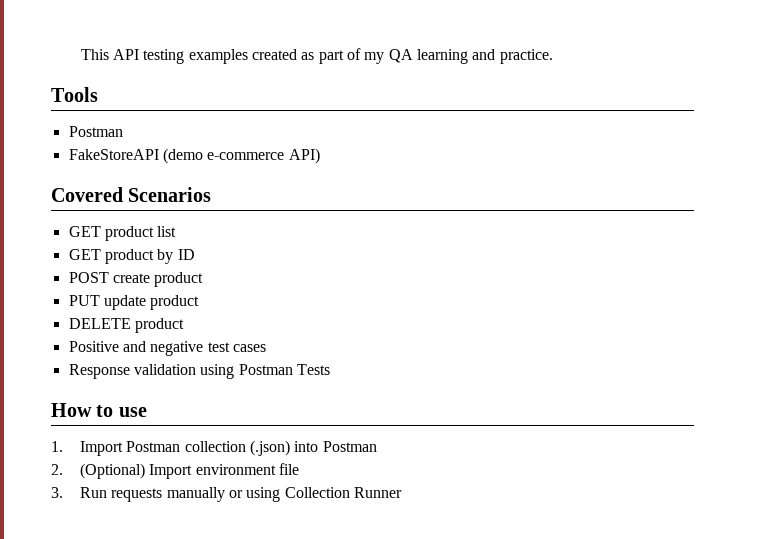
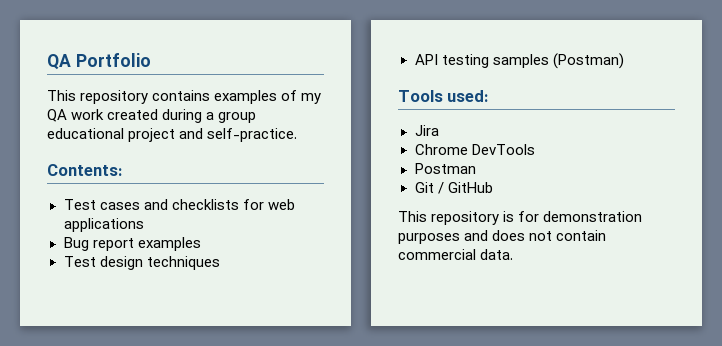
[80,48,553,64] [51,87,98,102] [68,126,123,137] [68,148,320,164] [51,187,212,202] [68,226,177,241] [68,249,195,264] [68,272,204,287] [68,295,200,310] [68,318,184,333] [68,341,266,356] [68,364,330,379] [51,403,147,417] [51,440,377,456] [51,463,300,479] [51,487,402,502] This API testing examples created as part of my QA learning and practice. // Tools // Postman // FakeStoreAPI (demo e-commerce API) // Covered Scenarios // GET product list // GET product by ID // POST create product // PUT update product // DELETE product // Positive and negative test cases // Response validation using Postman Tests // How to use // 1. Import Postman collection (.json) into Postman // 2. (Optional) Import environment file // 3. Run requests manually or using Collection Runner -> [47,53,151,70] [47,90,322,104] [47,109,257,123] [47,128,298,142] [47,164,122,176] [63,199,295,210] [63,218,144,232] [63,237,201,251] [63,256,220,270] [414,53,624,69] [398,90,489,102] [414,125,439,136] [414,144,535,155] [414,163,476,174] [414,182,493,194] [398,211,643,225] [398,230,607,244] [398,249,514,260] QA Portfolio // This repository contains examples of my QA work created during a group educational project and self-practice. // Contents: // Test cases and checklists for web applications // Bug report examples // Test design techniques // API testing samples (Postman) // Tools used: // Jira // Chrome DevTools // Postman // Git / GitHub // This repository is for demonstration purposes and does not contain commercial data.

